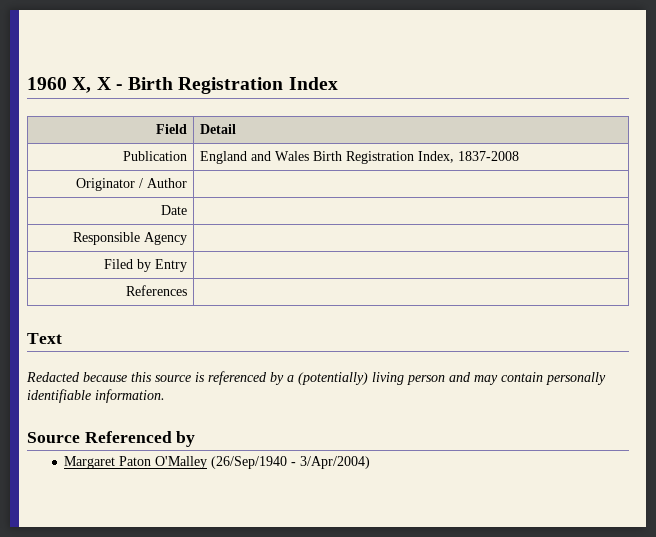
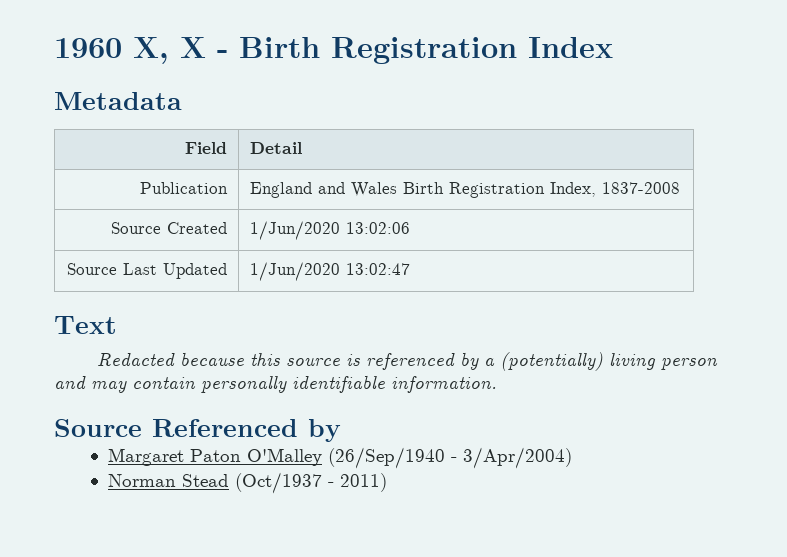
(338, 83) none -> [54,92,182,110] // Metadata
[75,178,187,191] [160,205,187,215] [72,232,187,245] [103,259,187,272] [125,285,187,296] Originator / Author | // Date | // Responsible Agency | // Filed by Entry | // References | -> [111,222,228,234] [249,221,410,240] [67,263,228,279] [249,262,410,281] Source Created | 1/Jun/2020 13:02:06 // Source Last Updated | 1/Jun/2020 13:02:47
(371, 462) none -> [107,472,387,494] // Norman Stead (Oct/1937 - 2011)

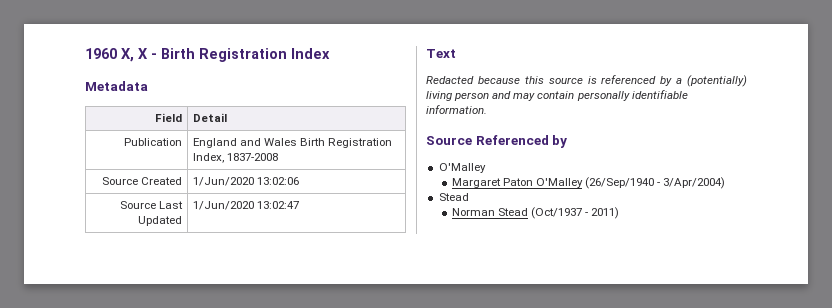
(341, 430) none -> [438,163,486,173] // O'Malley
(572, 458) none -> [438,193,469,201] // Stead

